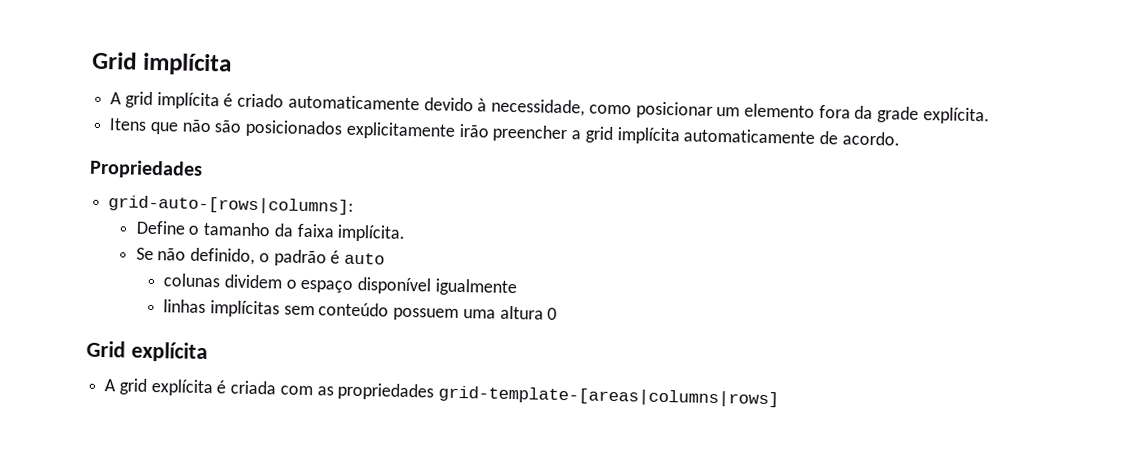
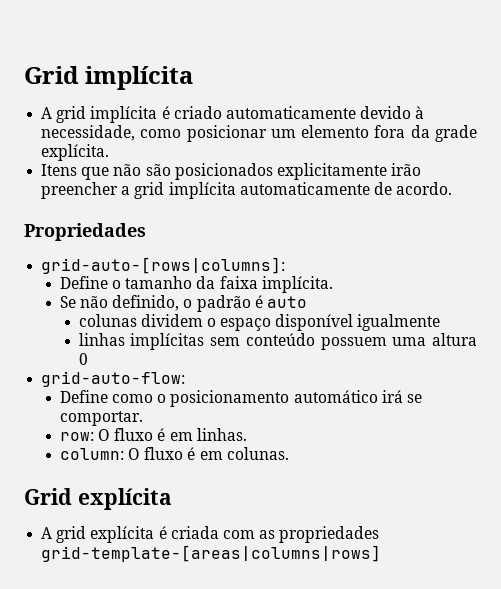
(558, 313) none -> [41,371,186,387] [59,390,422,407] [59,411,143,426] [59,428,247,441] [59,447,289,460] // grid-auto-flow: // Define como o posicionamento automático irá se comportar. // row: O fluxo é em linhas. // column: O fluxo é em colunas.

